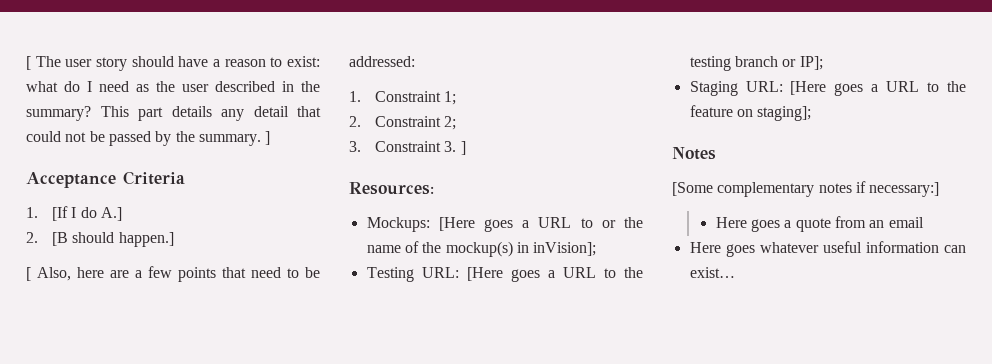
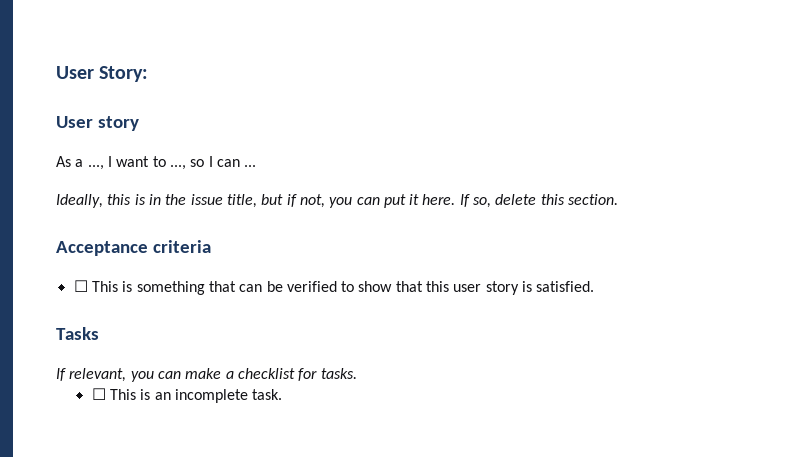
[26,56,320,71] [26,81,320,92] [26,106,321,121] [26,131,271,146] [26,171,185,188] [26,206,123,221] [26,232,174,247] [26,266,320,282] [349,56,415,67] [349,91,457,105] [349,116,457,130] [349,141,466,155] [349,182,434,195] [366,217,643,232] [366,241,597,257] [366,267,643,282] [689,56,823,71] [689,81,966,96] [689,105,812,121] [672,147,716,160] [672,181,940,197] [715,216,924,232] [689,241,966,257] [689,267,735,278] [ The user story should have a reason to exist: what do I need as the user described in the summary? This part details any detail that could not be passed by the summary. ] // Acceptance Criteria // 1. [If I do A.] // 2. [B should happen.] // [ Also, here are a few points that need to be addressed: // 1. Constraint 1; // 2. Constraint 2; // 3. Constraint 3. ] // Resources: // Mockups: [Here goes a URL to or the name of the mockup(s) in inVision]; // Testing URL: [Here goes a URL to the testing branch or IP]; // Staging URL: [Here goes a URL to the feature on staging]; // Notes // [Some complementary notes if necessary:] // Here goes a quote from an email // Here goes whatever useful information can exist… -> [56,66,149,82] [56,116,139,131] [56,156,257,170] [56,194,619,208] [56,240,211,256] [73,280,595,295] [56,327,99,340] [56,368,357,382] [91,388,283,403] User Story: // User story // As a ..., I want to ..., so I can ... // Ideally, this is in the issue title, but if not, you can put it here. If so, delete this section. // Acceptance criteria // ☐ This is something that can be verified to show that this user story is satisfied. // Tasks // If relevant, you can make a checklist for tasks. // ☐ This is an incomplete task.

